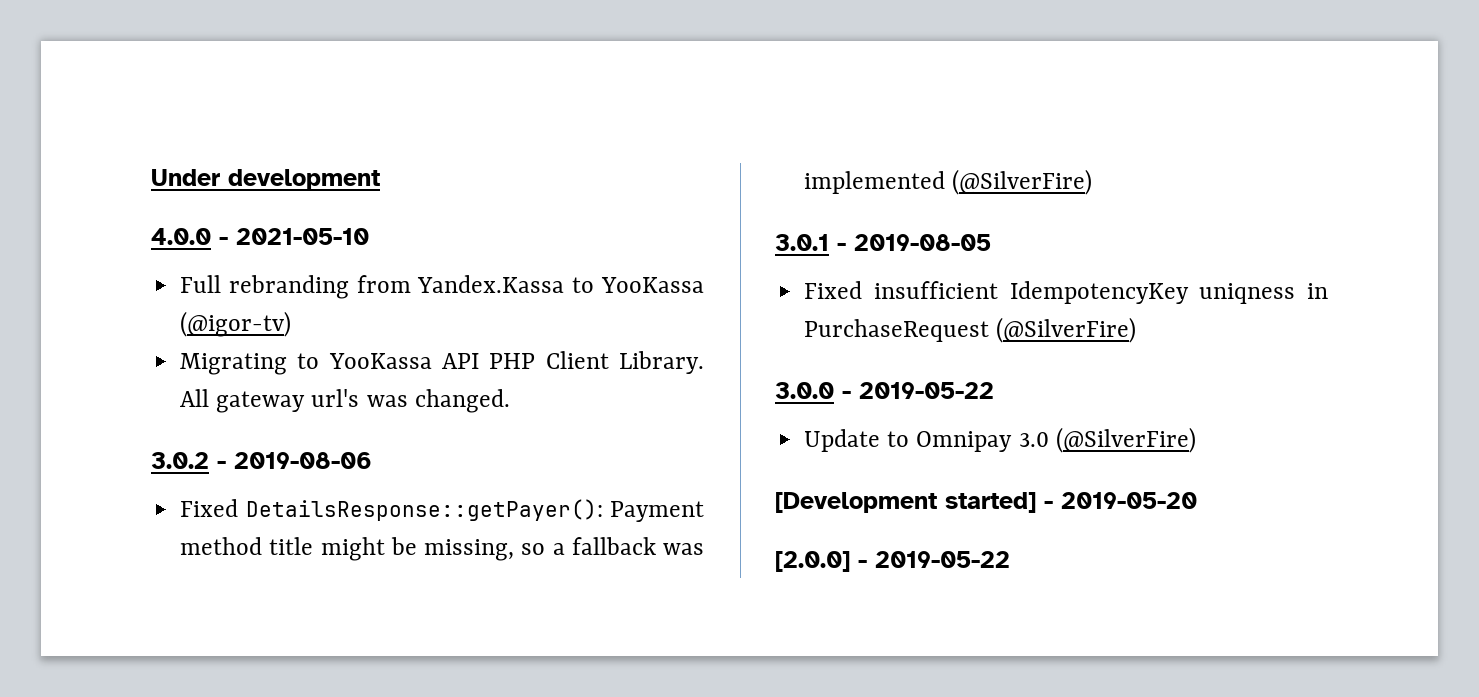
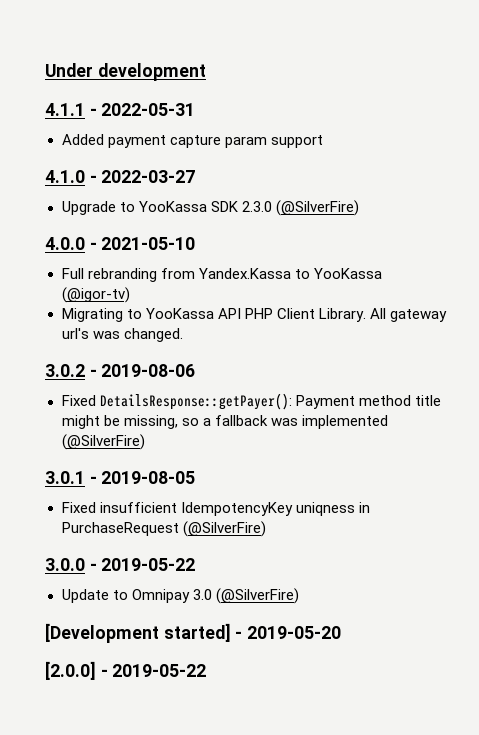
(380, 179) none -> [45,103,196,116] [61,134,323,148] [45,170,196,183] [61,200,359,216] // 4.1.1 - 2022-05-31 // Added payment capture param support // 4.1.0 - 2022-03-27 // Upgrade to YooKassa SDK 2.3.0 (@SilverFire)

